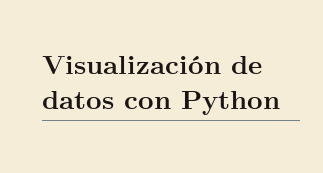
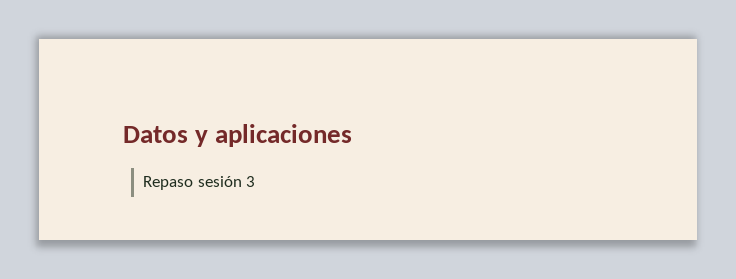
[42,56,262,74] [42,91,280,115] Visualización de datos con Python -> [123,124,353,147] [143,176,256,190] Datos y aplicaciones // Repaso sesión 3

